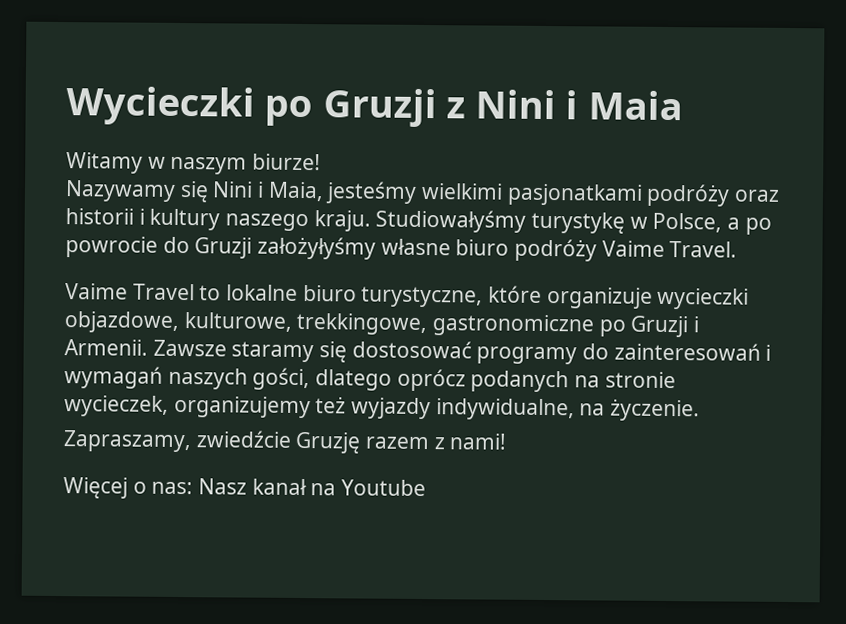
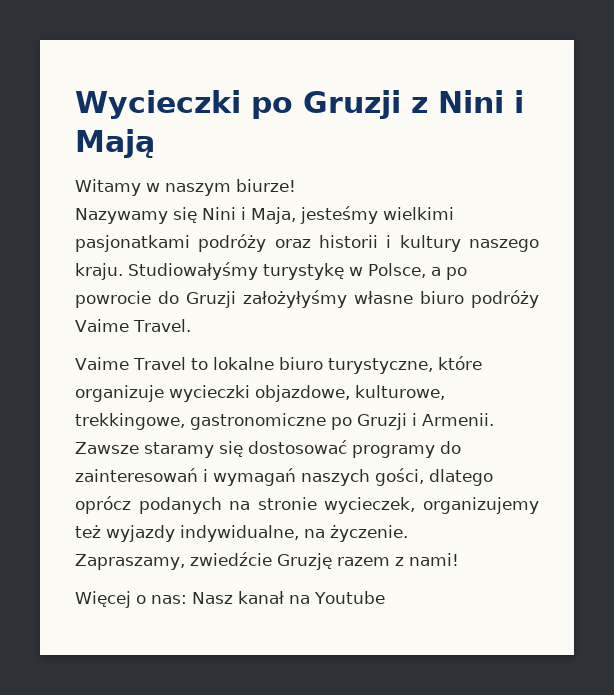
[587,90,683,121] Maia -> [75,129,155,158] Mają
[267,181,324,202] Maia, -> [251,207,296,224] Maja,

